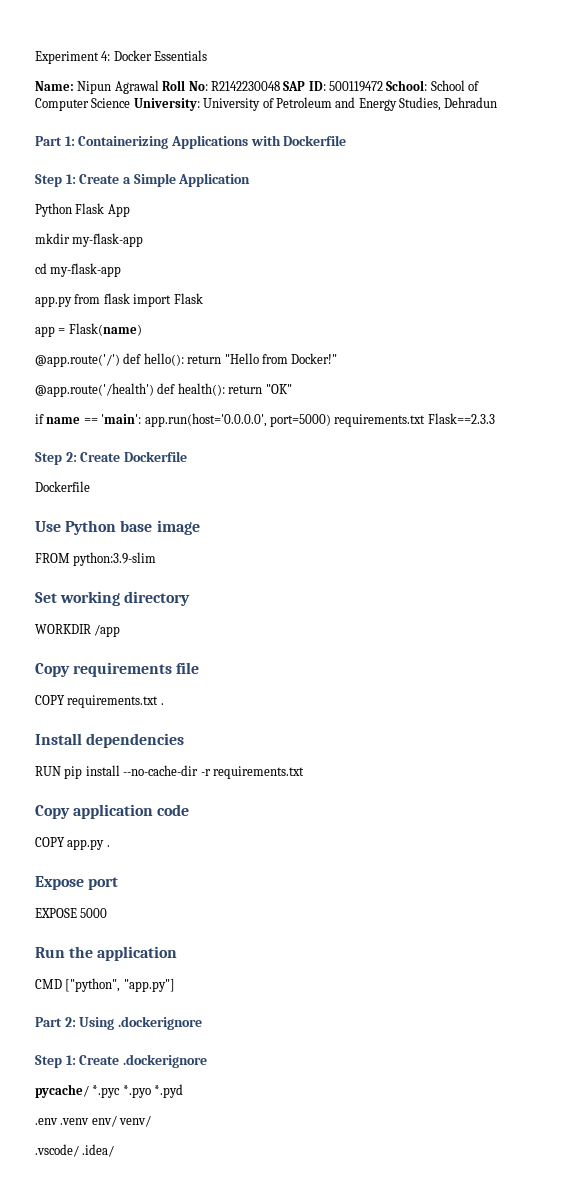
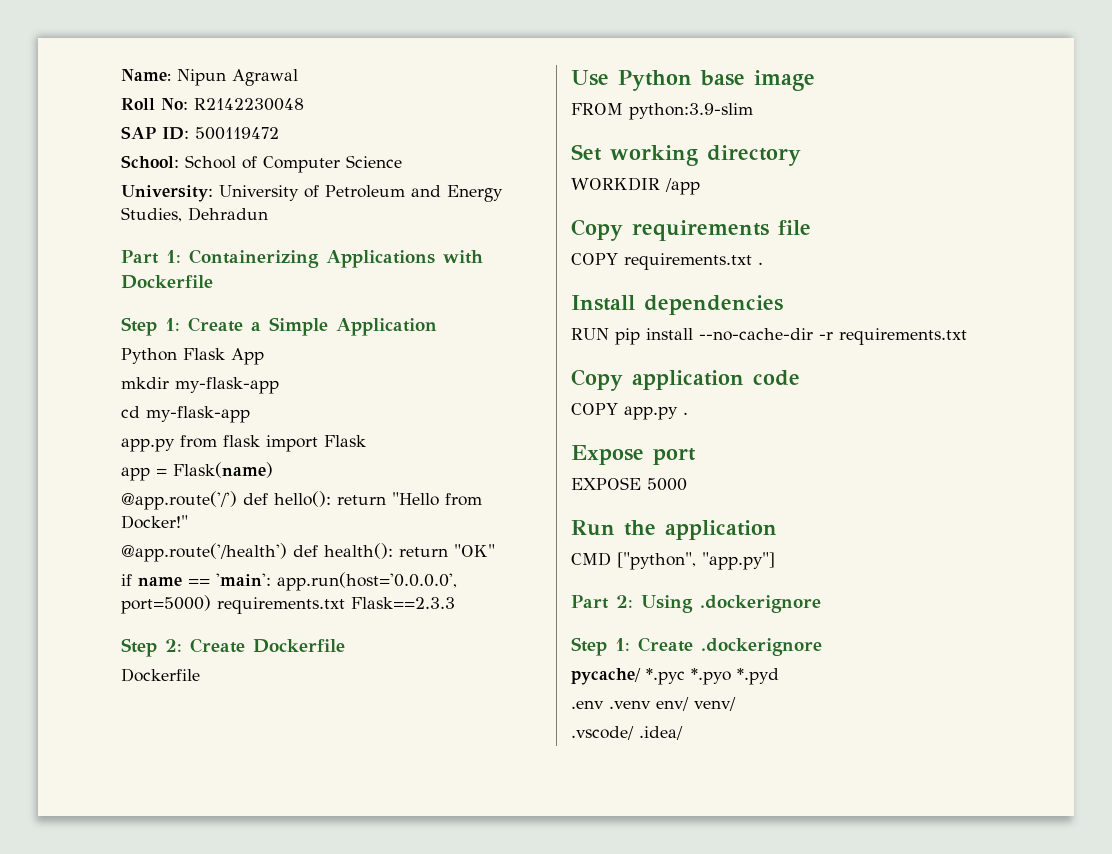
[35,50,208,64] Experiment 4: Docker Essentials // -> (121, 75) none
(159, 87) none -> (298, 77) //
(280, 86) none -> (304, 104) //
(383, 86) none -> (279, 133) //
(131, 103) none -> (402, 161) //

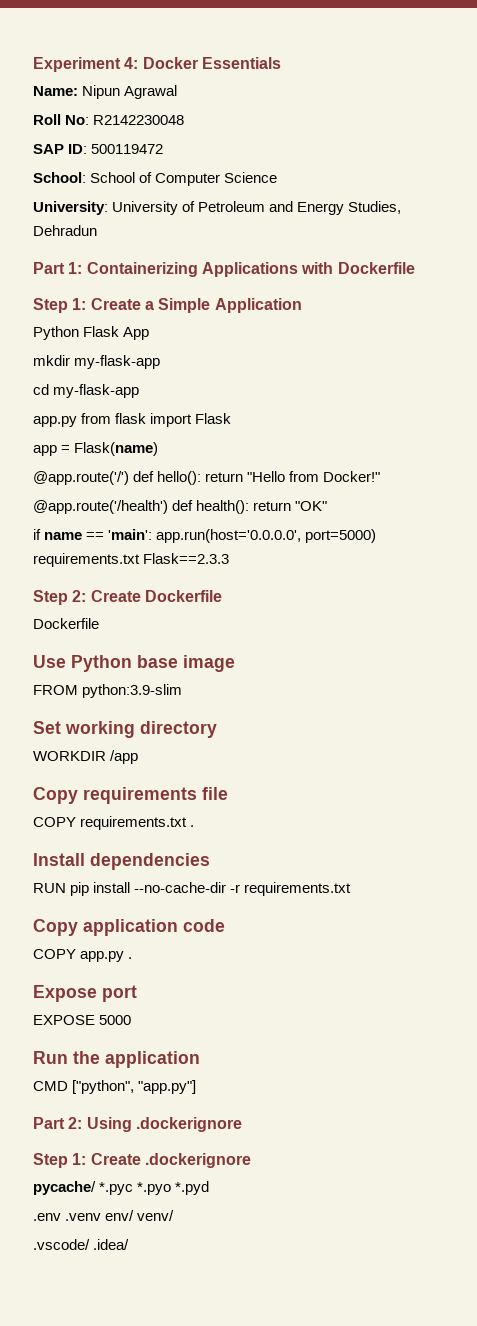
(121, 75) none -> [33,57,281,72] Experiment 4: Docker Essentials //

